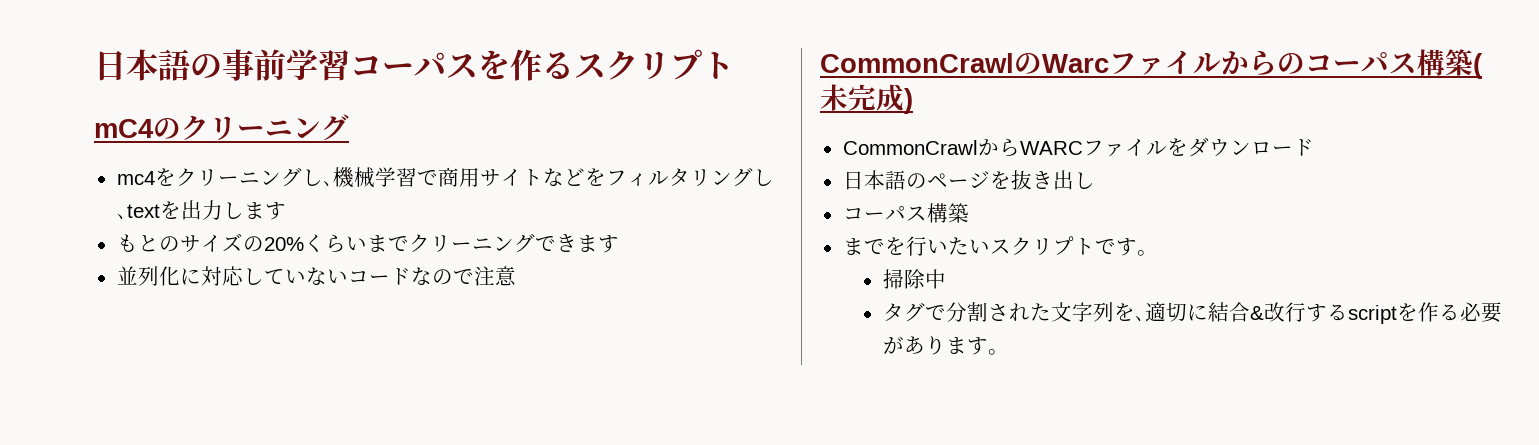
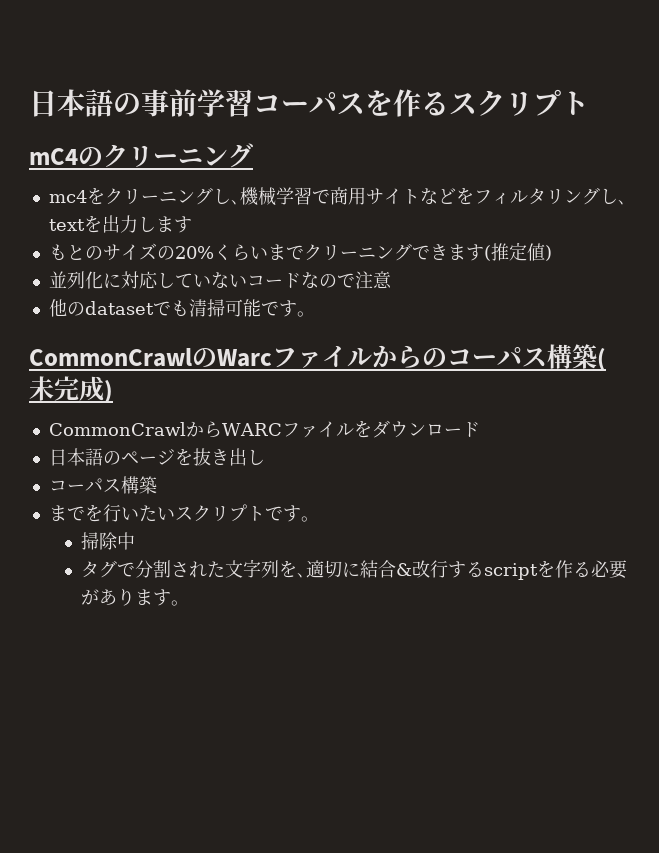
(619, 244) none -> [483,242,552,261] (推定値)
(516, 276) none -> [48,299,306,317] // 他のdatasetでも清掃可能です｡

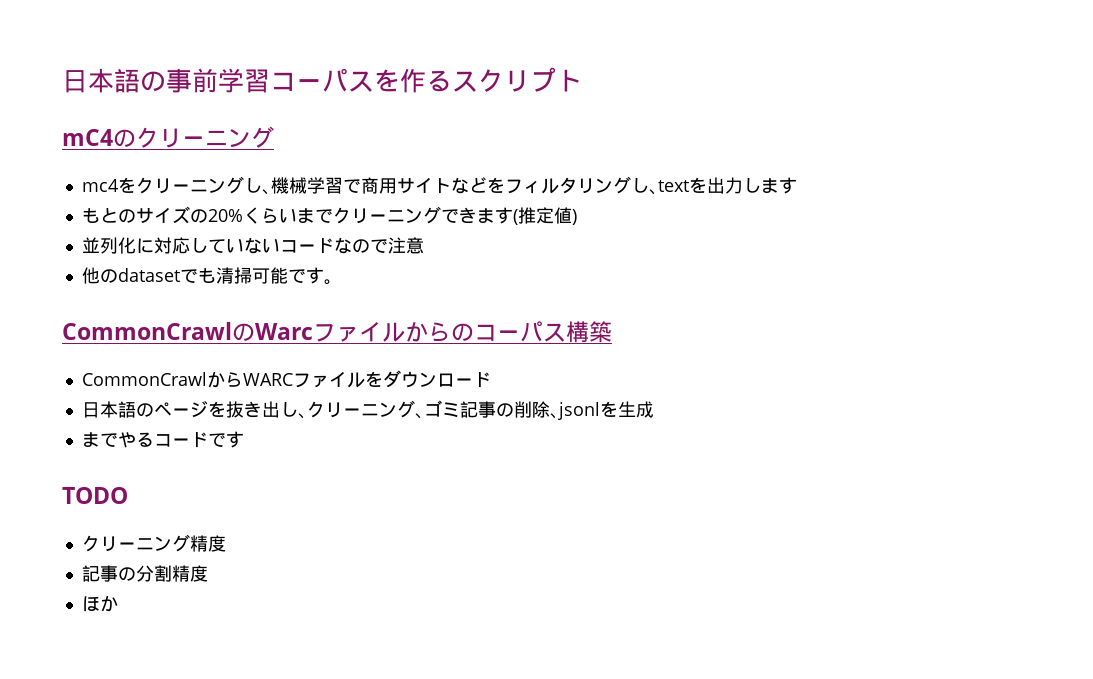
[597,348,606,371] [29,376,113,403] (未完成) -> (612, 332) none
[48,476,157,494] [48,504,310,522] [80,532,135,550] [80,559,627,580] [80,588,180,606] // コーパス構築 // までを行いたいスクリプトです｡ // 掃除中 // タグで分割された文字列を､適切に結合&改行するscriptを作る必要があります｡ -> [297,400,654,420] [81,431,244,448] [62,487,128,504] [81,534,226,552] [81,565,208,582] [81,595,118,612] ､クリーニング､ゴミ記事の削除､jsonlを生成 // までやるコードです // TODO // クリーニング精度 // 記事の分割精度 // ほか

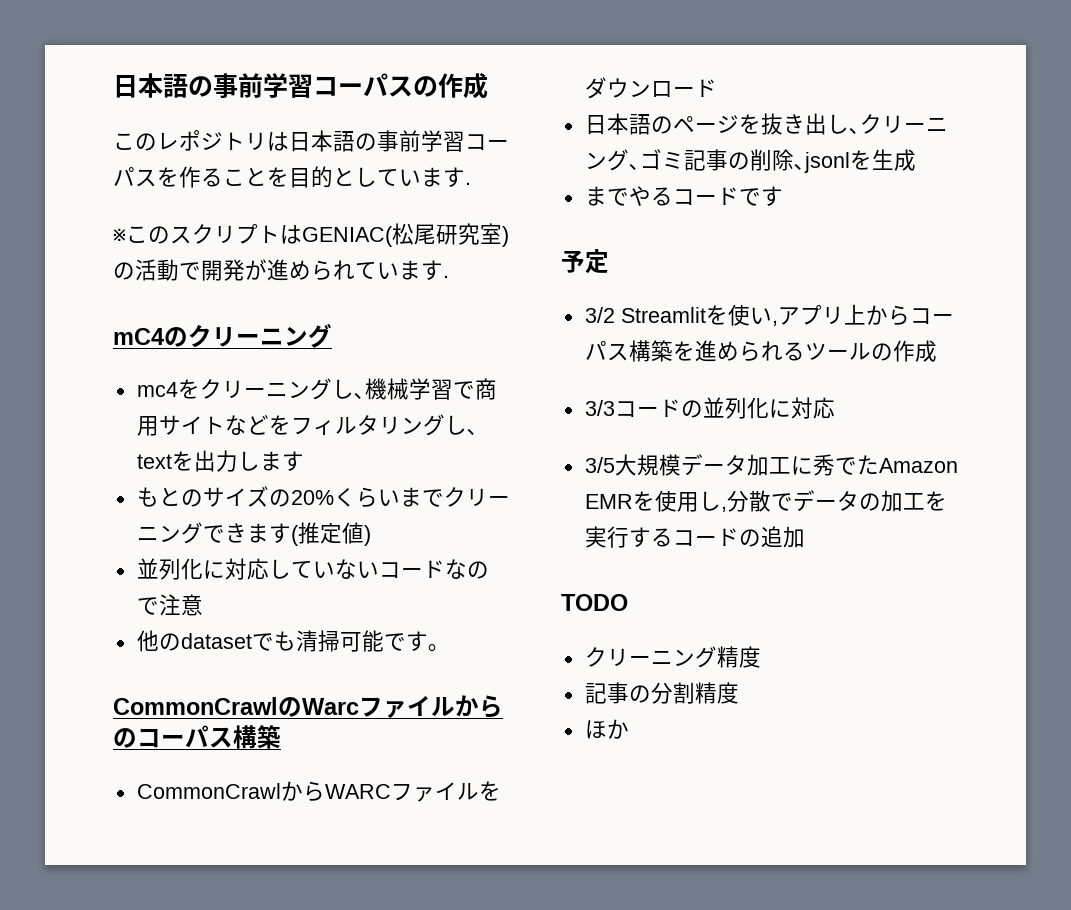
[62,67,582,93] 日本語の事前学習コーパスを作るスクリプト -> [113,73,488,99] [113,130,509,152] [113,166,471,188] [113,223,509,247] [113,259,449,281] 日本語の事前学習コーパスの作成 // このレポジトリは日本語の事前学習コーパスを作ることを目的としています. // ※このスクリプトはGENIAC(松尾研究室)の活動で開発が進められています.
(244, 439) none -> [561,249,609,274] [584,304,954,326] [584,340,937,362] [584,397,835,419] [584,454,958,476] [584,490,947,512] [584,526,805,548] // 予定 // 3/2 Streamlitを使い,アプリ上からコーパス構築を進められるツールの作成 // 3/3コードの並列化に対応 // 3/5大規模データ加工に秀でたAmazon EMRを使用し,分散でデータの加工を実行するコードの追加

